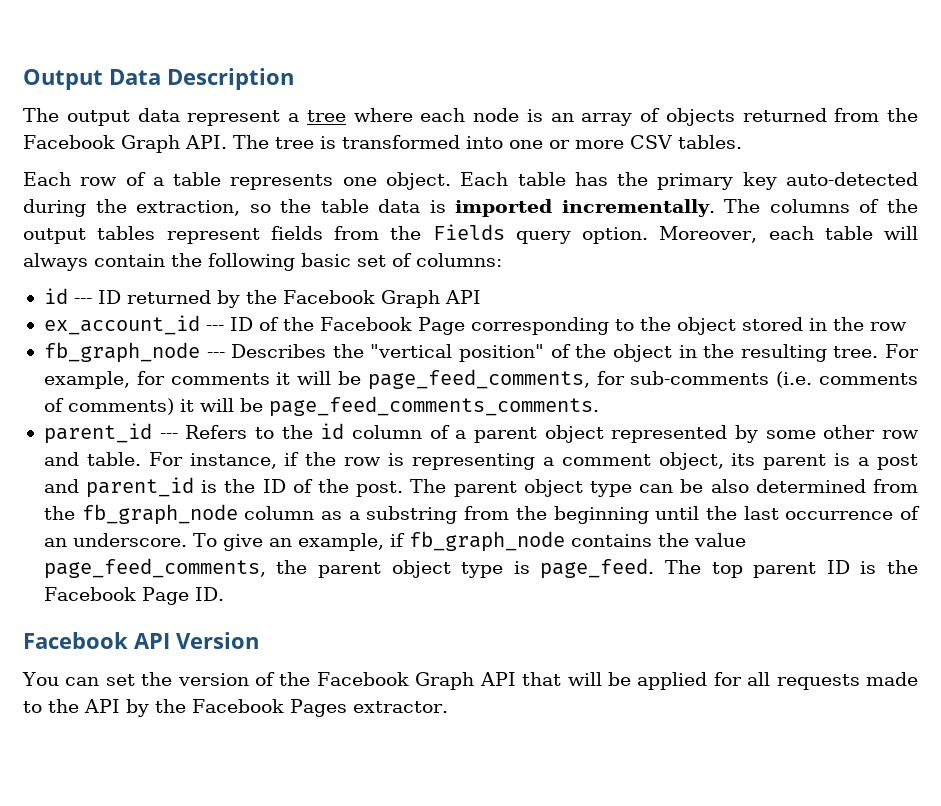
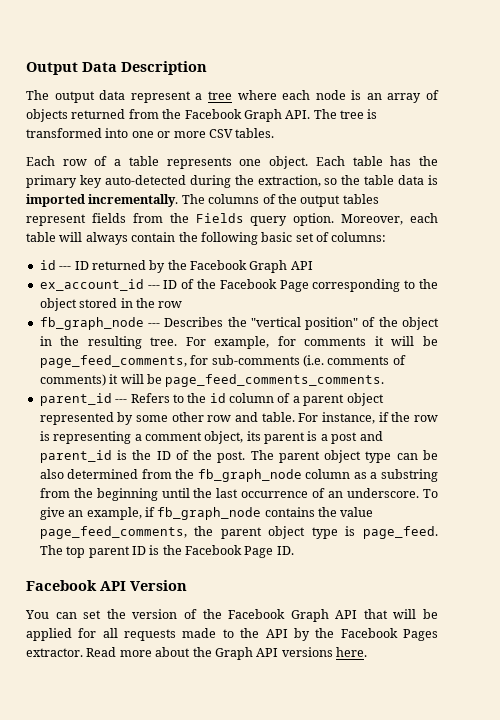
(448, 707) none -> [86,647,367,660] Read more about the Graph API versions here.

